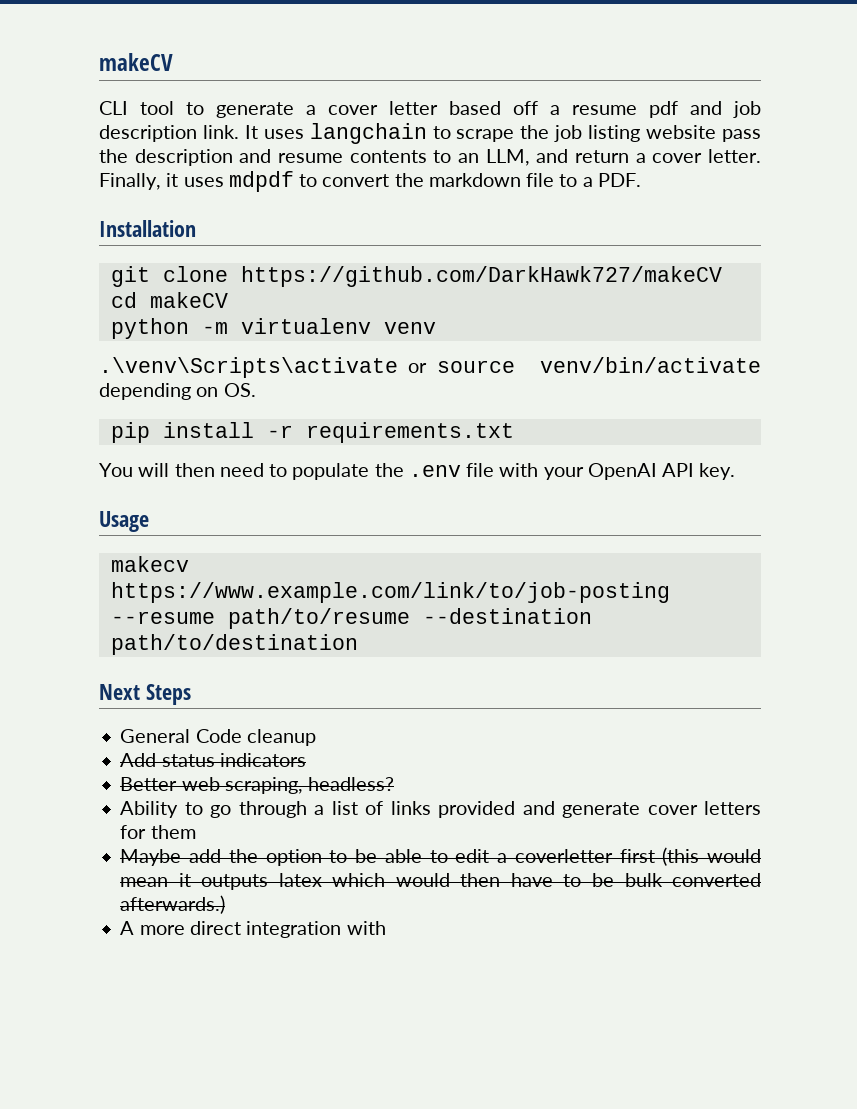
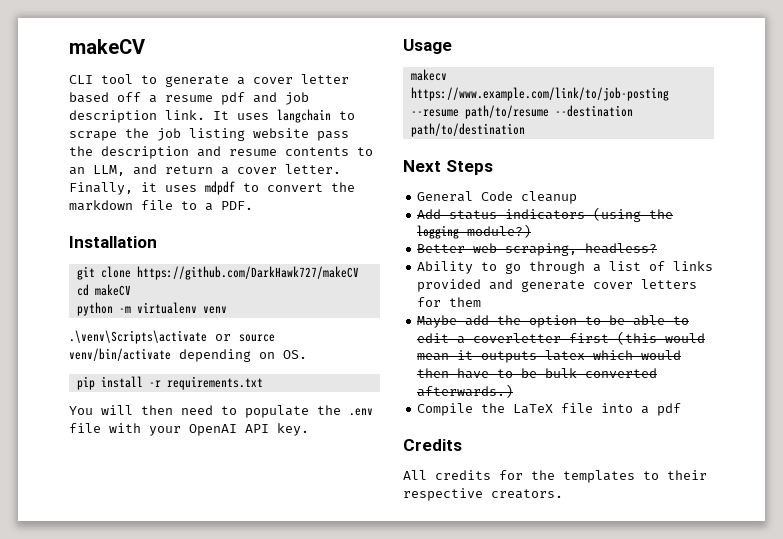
(306, 760) none -> [593,207,674,222] [417,224,532,239] (using the logging module?)
[120,921,386,938] A more direct integration with -> [417,403,682,416] [403,439,462,451] [403,470,707,483] [403,488,563,501] Compile the LaTeX file into a pdf // Credits // All credits for the templates to their respective creators.

